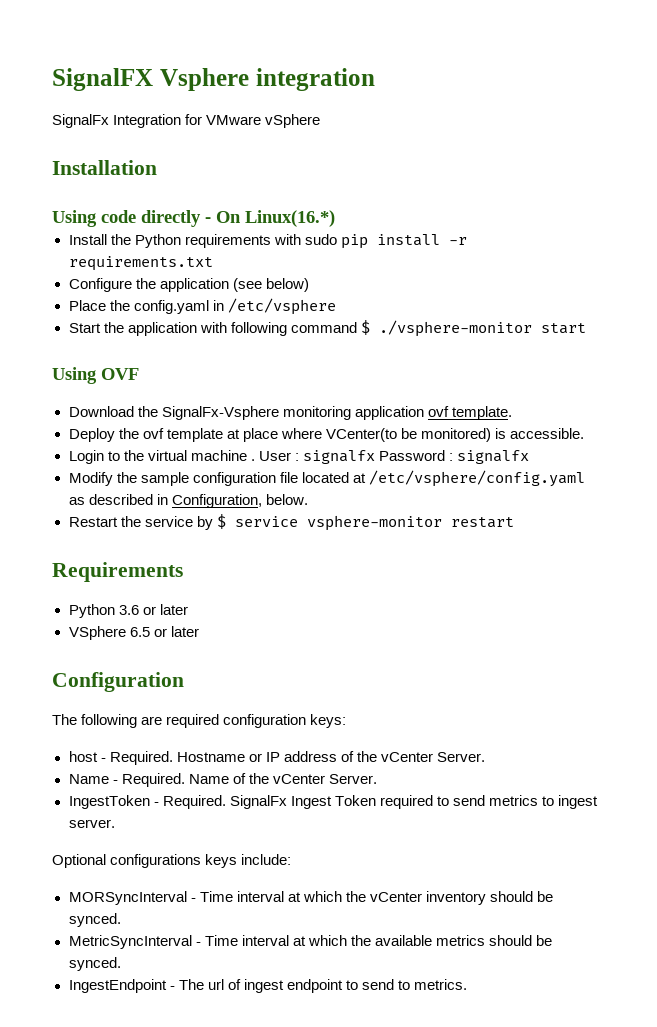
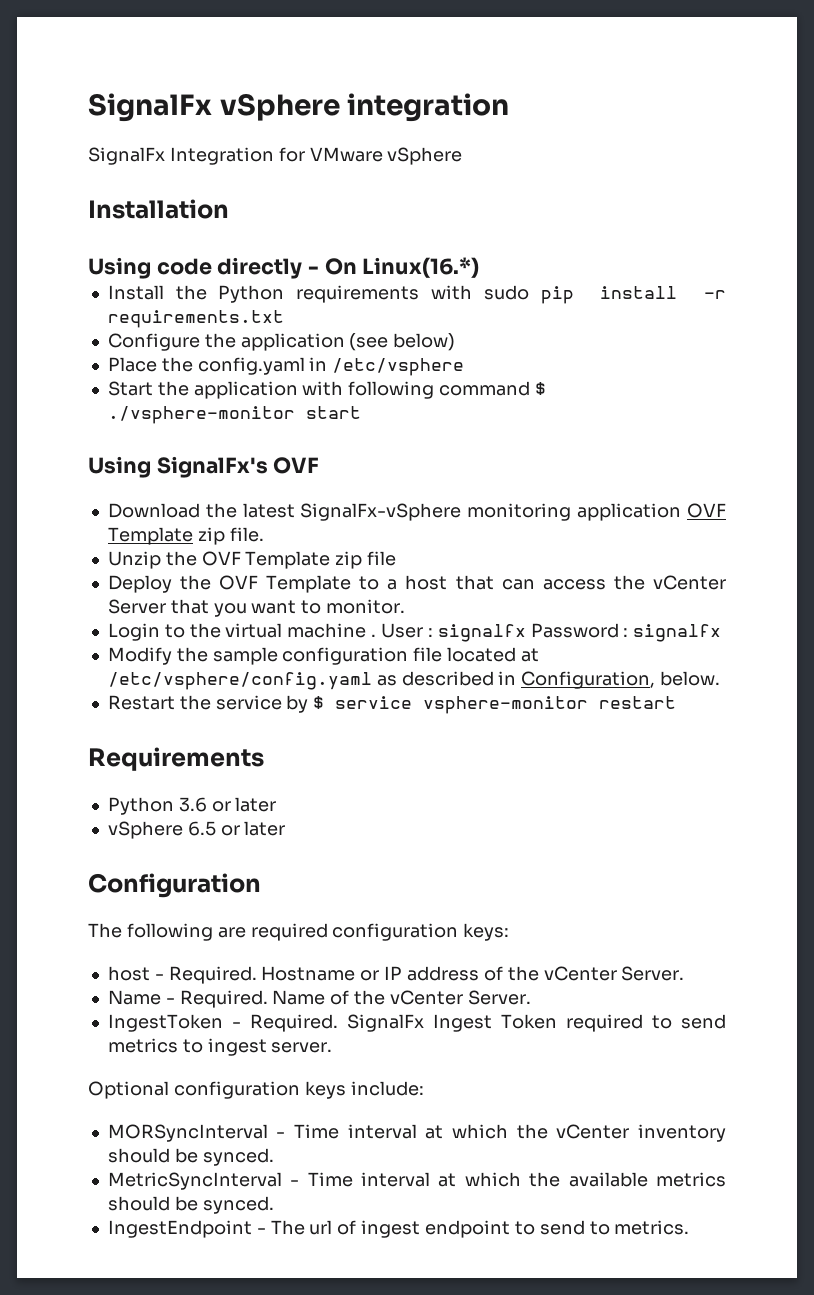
[52,68,249,91] SignalFX Vsphere -> [88,93,340,122] SignalFx vSphere
(97, 375) none -> [156,456,268,478] SignalFx's
[161,406,512,420] [68,428,585,442] SignalFx-Vsphere monitoring application ovf template. // Deploy the ovf template at place where VCenter(to be monitored) is accessible. -> [242,503,727,521] [107,527,264,545] [107,551,397,569] [107,575,727,593] [107,599,406,617] latest SignalFx-vSphere monitoring application OVF Template zip file. // Unzip the OVF Template zip file // Deploy the OVF Template to a host that can access the vCenter Server that you want to monitor.
[68,626,126,640] VSphere -> [107,821,183,839] vSphere
[110,854,202,868] configurations -> [173,1081,300,1099] configuration

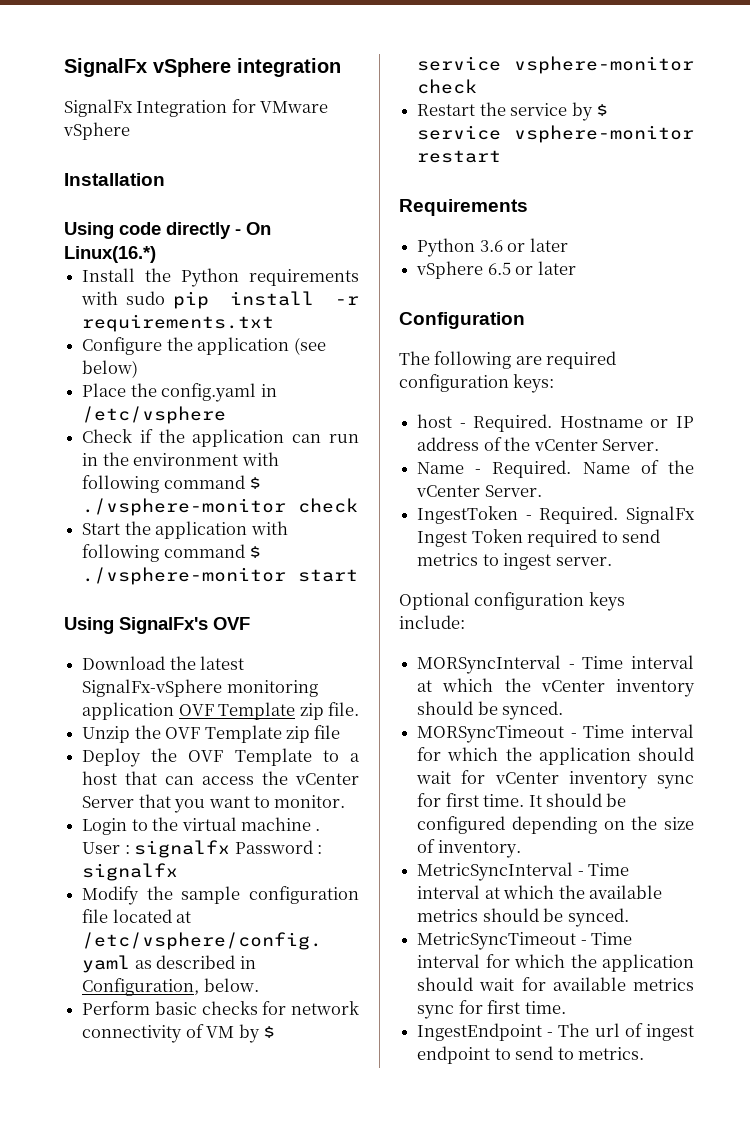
(465, 367) none -> [82,429,359,447] [82,452,279,466] [82,475,262,493] [82,498,359,516] // Check if the application can run in the environment with following command $ ./vsphere-monitor check
(721, 678) none -> [82,1001,359,1015] [82,1024,275,1043] [417,56,694,74] [417,79,478,94] // Perform basic checks for network connectivity of VM by $ service vsphere-monitor check
(274, 1157) none -> [417,724,694,743] [417,747,694,765] [416,770,694,789] [417,793,627,807] [417,816,694,834] [417,839,521,858] // MORSyncTimeout - Time interval for which the application should wait for vCenter inventory sync for first time. It should be configured depending on the size of inventory.
(274, 1205) none -> [417,932,633,950] [417,954,694,972] [417,977,694,991] [417,1000,566,1019] // MetricSyncTimeout - Time interval for which the application should wait for available metrics sync for first time.

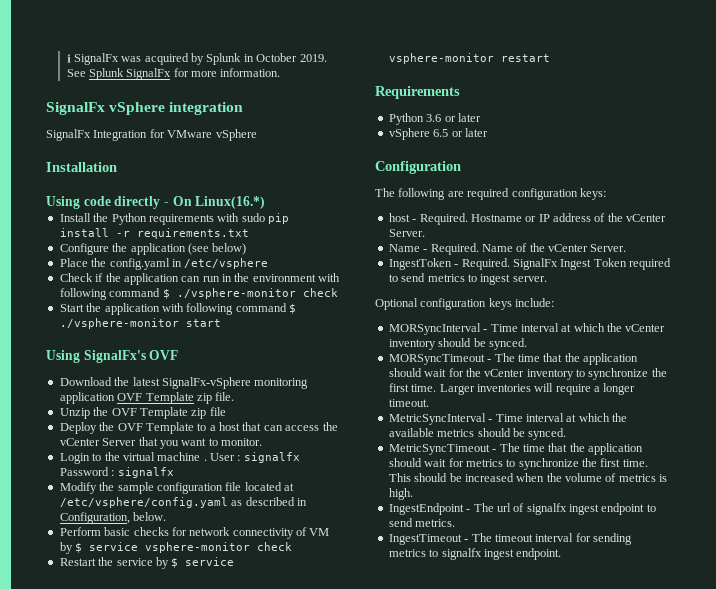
(64, 67) none -> [66,53,327,65] [66,68,281,80] ℹ SignalFx was acquired by Splunk in October 2019. See Splunk SignalFx for more information. //
[583,724,694,738] [417,747,694,765] [416,770,694,789] [417,793,627,807] [417,816,694,834] [417,839,521,858] Time interval for which the application should wait for vCenter inventory sync for first time. It should be configured depending on the size of inventory. -> [494,353,638,365] [388,368,667,380] [388,383,636,395] [388,399,429,407] The time that the application should wait for the vCenter inventory to synchronize the first time. Larger inventories will require a longer timeout.
[591,932,633,945] [417,954,694,972] [417,977,694,991] [417,1000,566,1019] Time interval for which the application should wait for available metrics sync for first time. -> [499,443,643,455] [388,458,648,470] [388,473,668,482] [388,488,413,500] The time that the application should wait for metrics to synchronize the first time. This should be increased when the volume of metrics is high.
(643, 1030) none -> [526,503,567,515] signalfx
[557,1047,644,1060] to metrics. -> [415,519,456,527] [388,533,632,545] [388,548,562,560] metrics. // IngestTimeout - The timeout interval for sending metrics to signalfx ingest endpoint.

